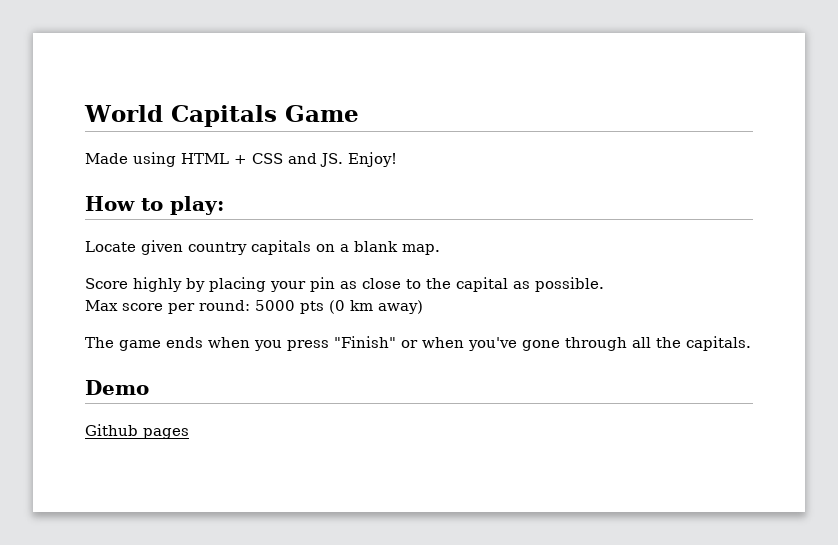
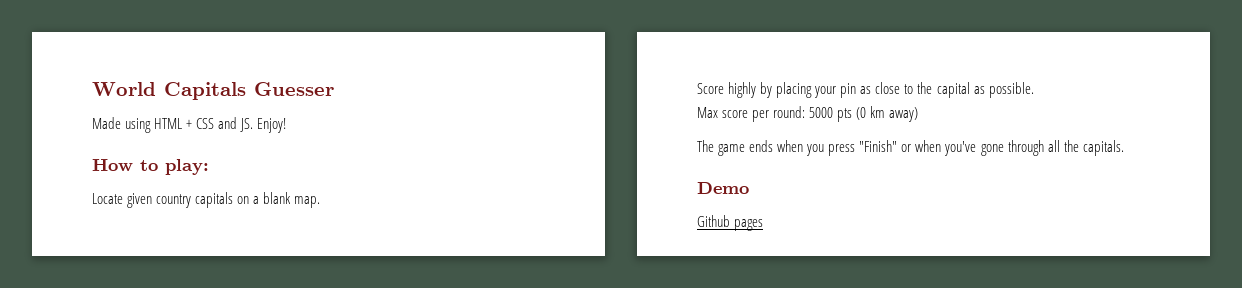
[284,105,359,122] Game -> [254,82,334,96] Guesser

